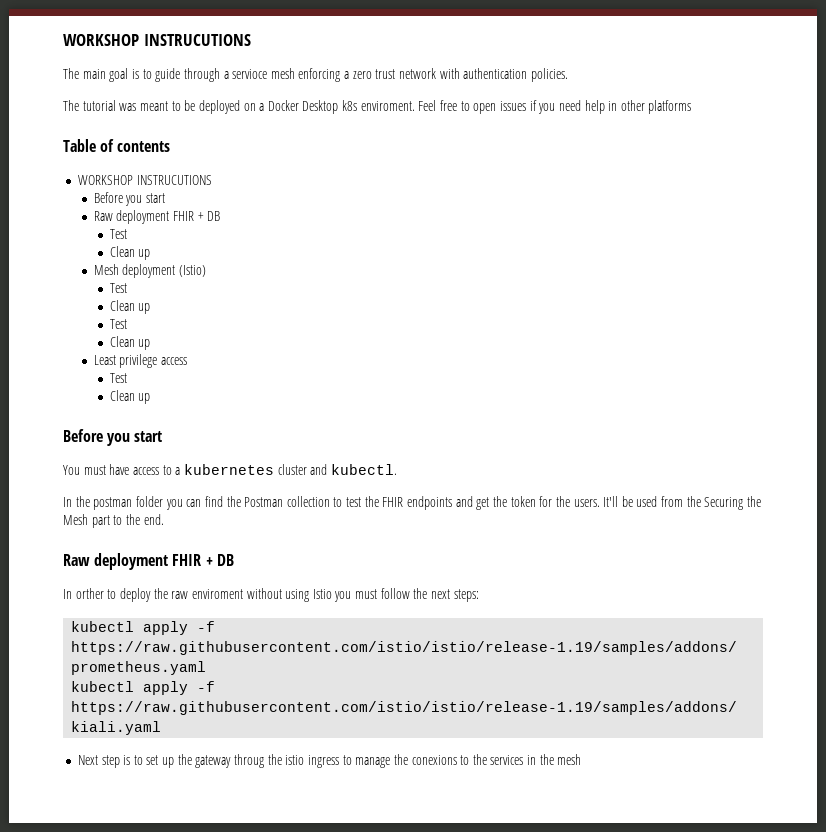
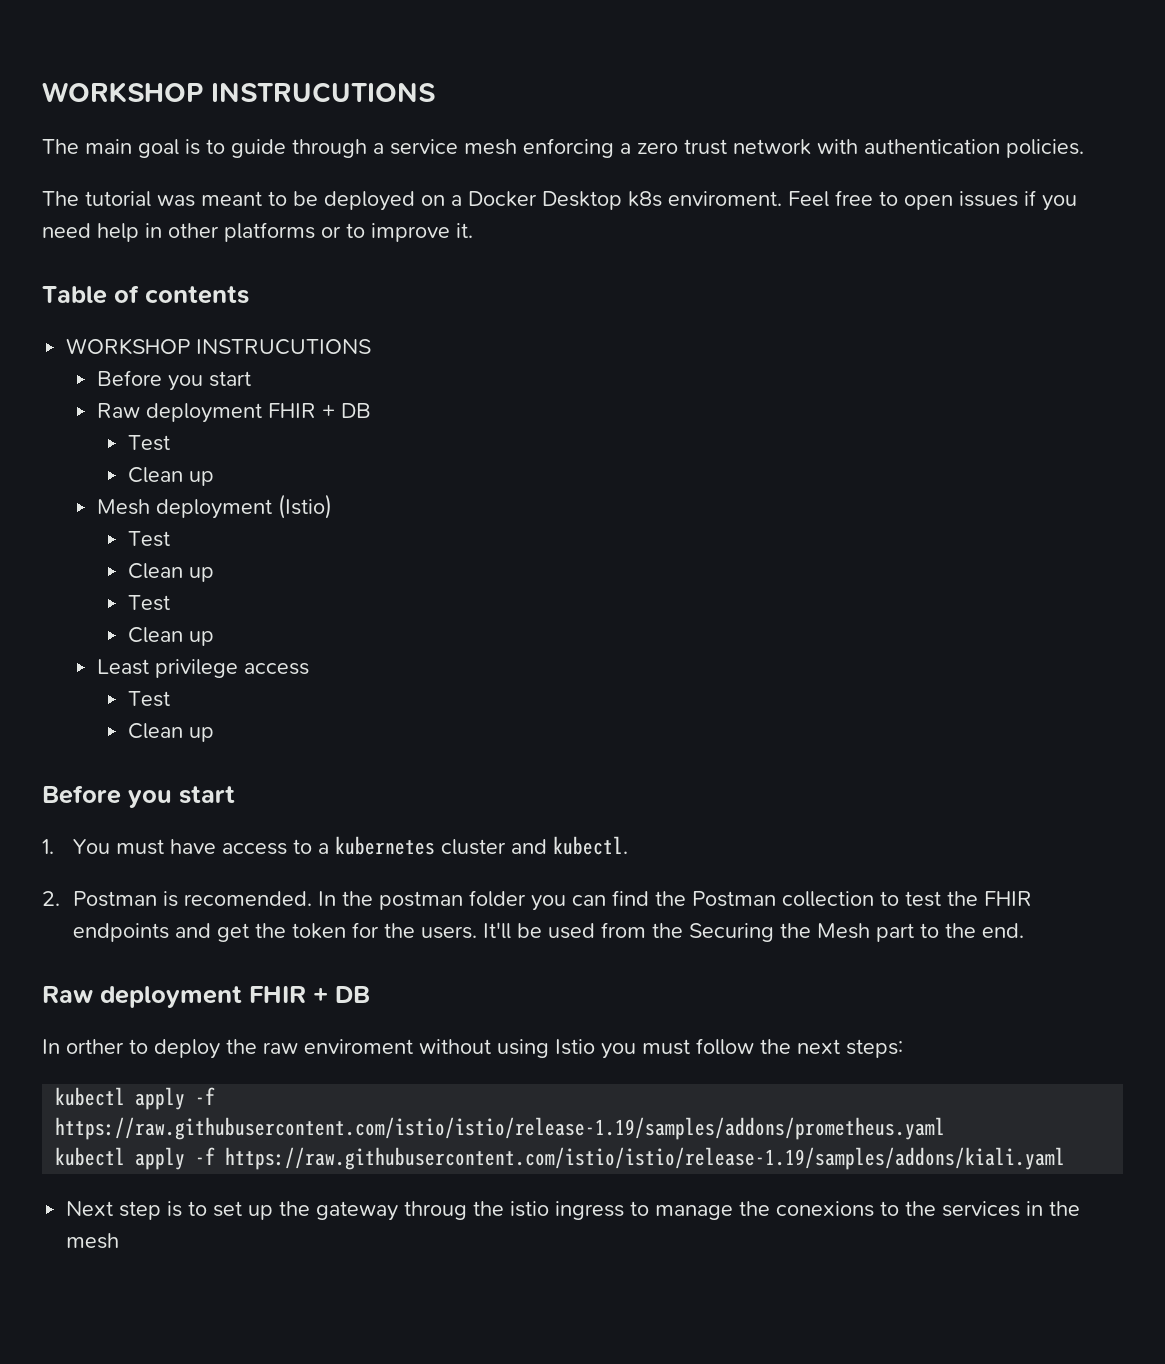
[232,69,268,79] servioce -> [390,139,458,155] service
(692, 107) none -> [321,223,473,242] or to improve it.
(163, 436) none -> [42,839,54,854] 1.
(397, 469) none -> [42,891,312,907] 2. Postman is recomended.

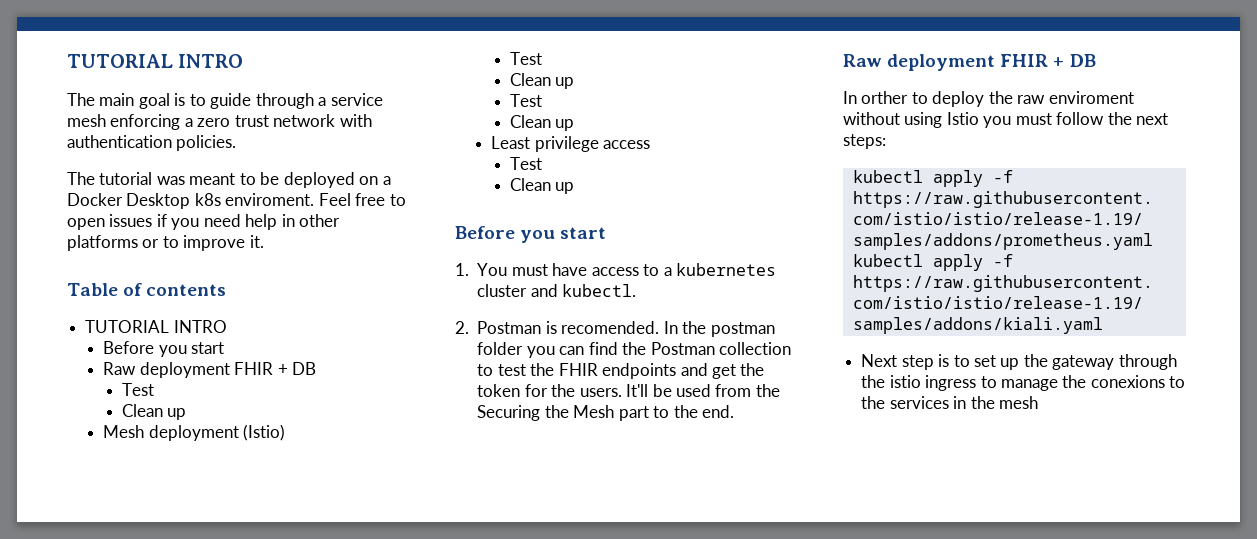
[42,82,435,103] WORKSHOP INSTRUCUTIONS -> [67,54,244,68] TUTORIAL INTRO
[66,338,372,355] WORKSHOP INSTRUCUTIONS -> [85,320,227,333] TUTORIAL INTRO
[404,1201,468,1220] throug -> [1118,354,1177,370] through

